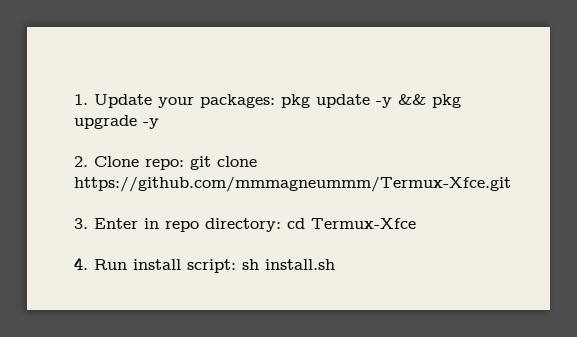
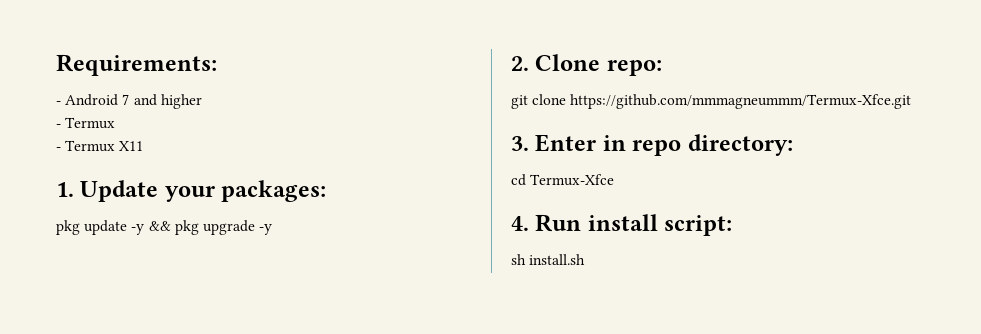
(74, 99) none -> [56,54,217,76] [56,94,202,109] [56,117,116,129] [56,140,144,152] Requirements: // - Android 7 and higher // - Termux // - Termux X11 //
(275, 101) none -> (327, 191) //
(184, 164) none -> (662, 68) //
(281, 225) none -> (793, 145) //
(236, 266) none -> (733, 225) //

